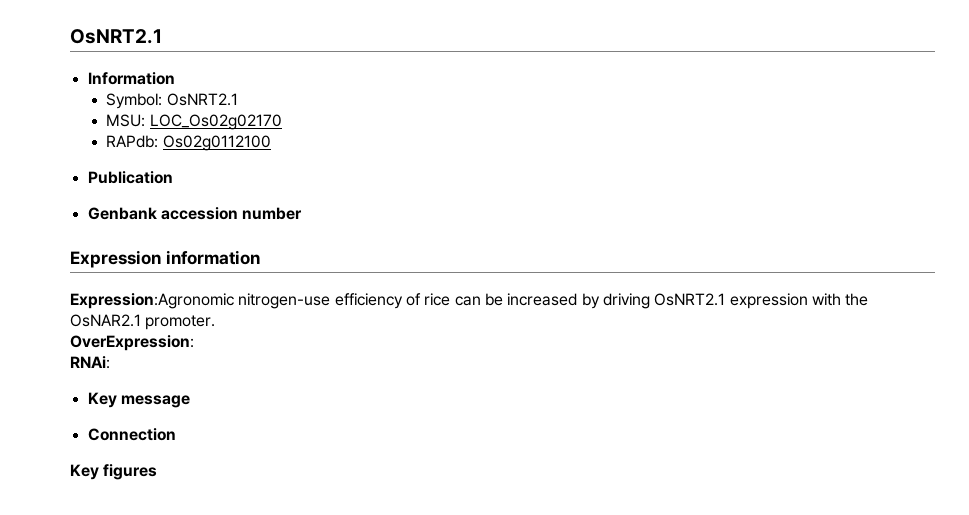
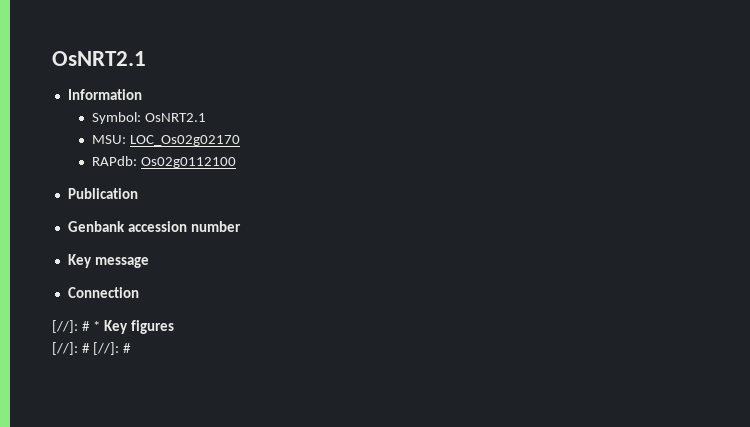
[70,250,260,268] [70,293,869,309] [70,314,216,330] [70,335,194,351] [70,356,110,369] // Expression information // Expression:Agronomic nitrogen-use efficiency of rice can be increased by driving OsNRT2.1 expression with the OsNAR2.1 promoter. // OverExpression: // RNAi: -> (241, 226) none
(176, 434) none -> [52,320,100,333] [//]: # *
(158, 472) none -> [52,342,131,355] // [//]: # [//]: #

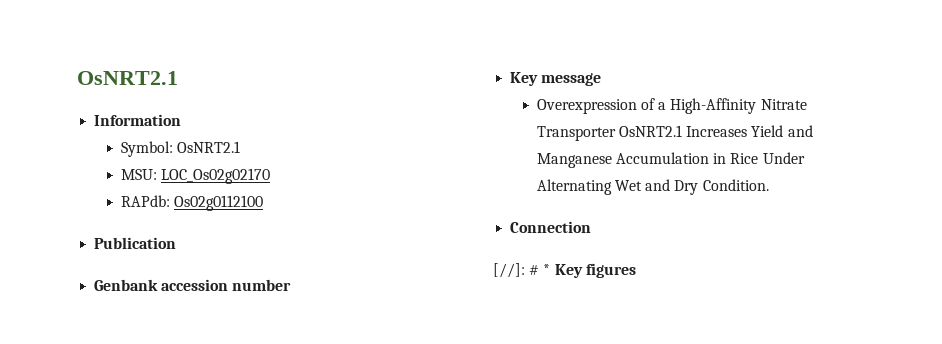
(149, 262) none -> [536,98,807,114] [536,125,813,141] [536,152,805,168] [536,179,769,195] // Overexpression of a High-Affinity Nitrate Transporter OsNRT2.1 Increases Yield and Manganese Accumulation in Rice Under Alternating Wet and Dry Condition.
[52,342,131,355] // [//]: # [//]: # -> (636, 270) none

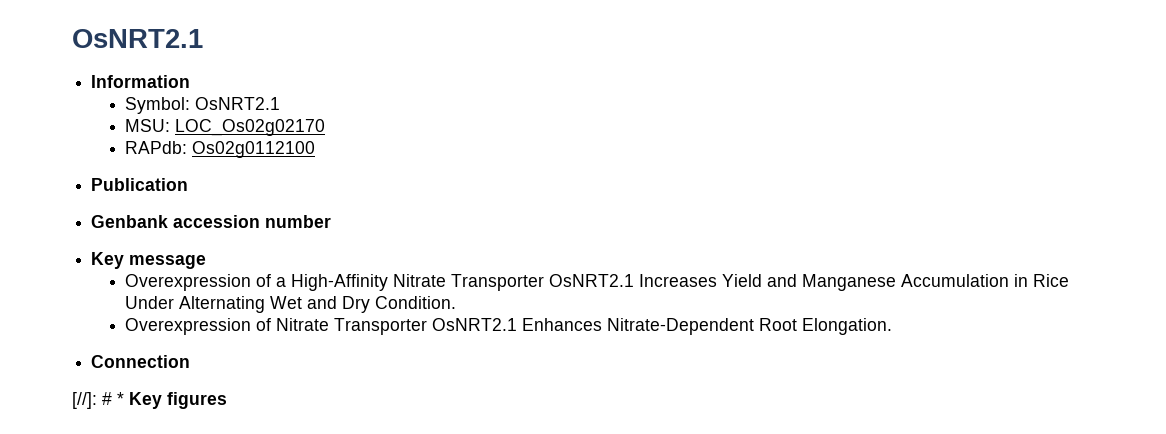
(769, 185) none -> [125,318,893,335] // Overexpression of Nitrate Transporter OsNRT2.1 Enhances Nitrate-Dependent Root Elongation.

